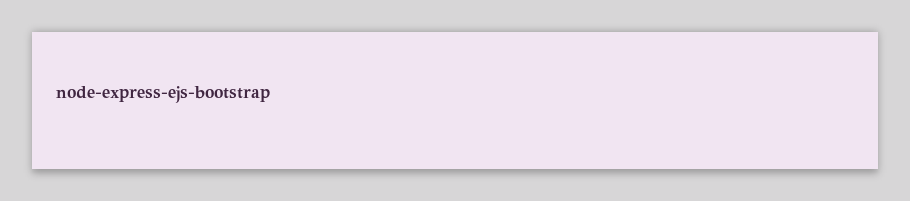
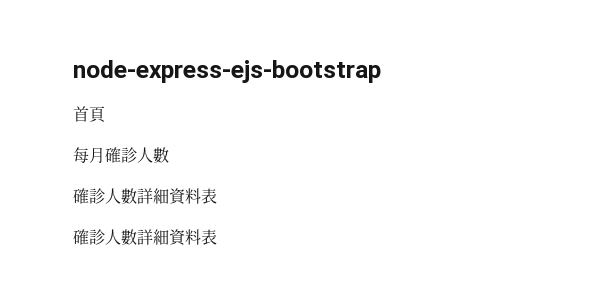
(270, 94) none -> [73,106,106,123] [73,147,169,164] [73,188,217,205] [73,229,217,246] // 首頁 // 每月確診人數 // 確診人數詳細資料表 // 確診人數詳細資料表

